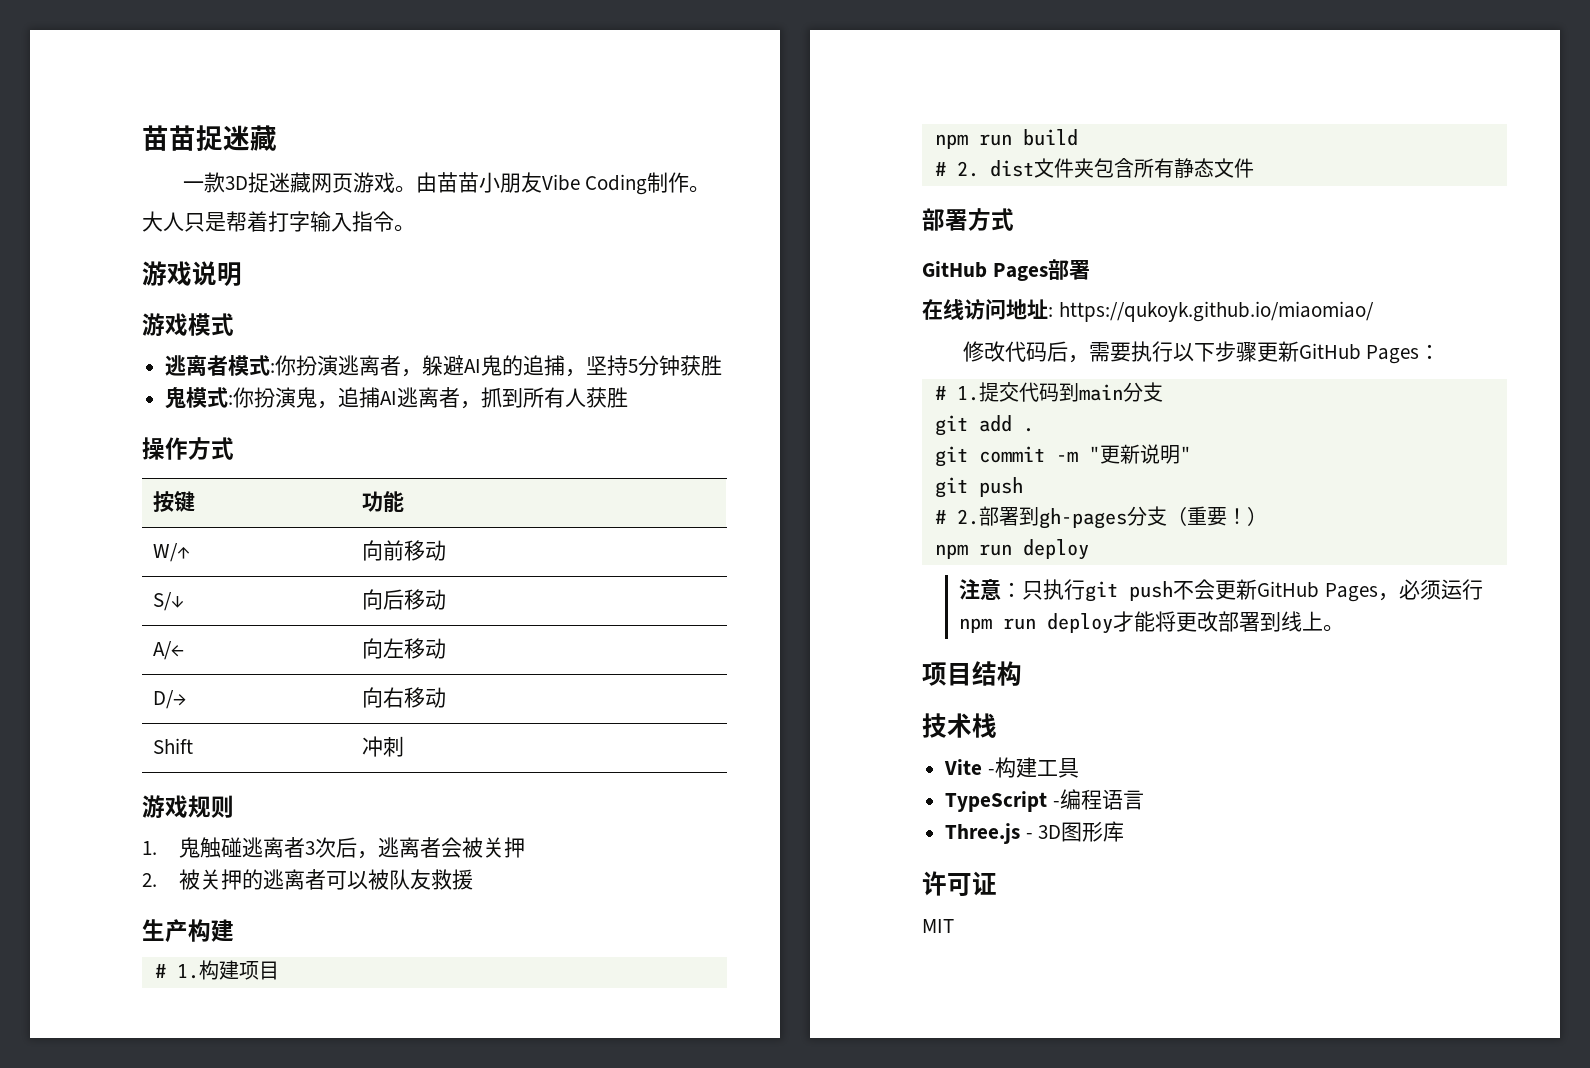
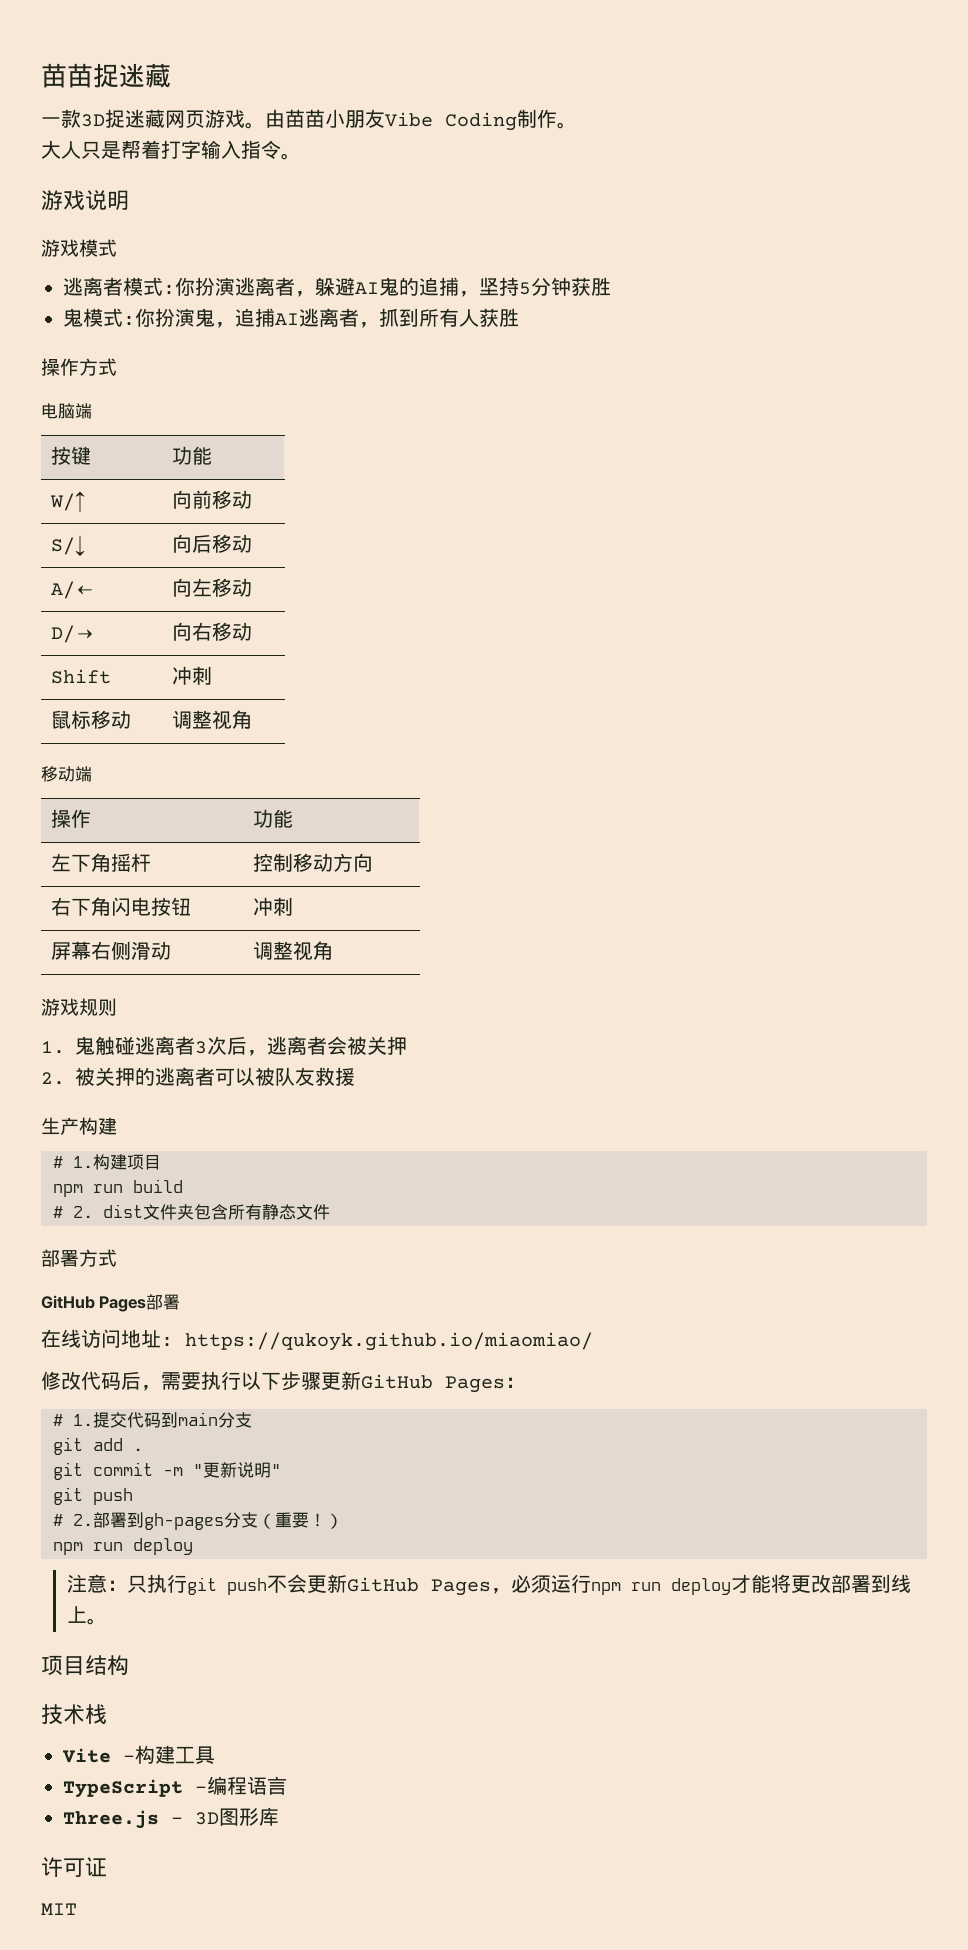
(234, 448) none -> [41,403,92,419] // 电脑端
(404, 746) none -> [50,710,131,729] [171,710,252,730] [41,766,92,782] [50,809,91,828] [252,809,293,828] [50,853,151,872] [252,853,373,872] [50,897,191,916] [252,897,293,916] [50,941,171,960] [252,941,333,961] // 鼠标移动 | 调整视角 // 移动端 // 操作 | 功能 // 左下角摇杆 | 控制移动方向 // 右下角闪电按钮 | 冲刺 // 屏幕右侧滑动 | 调整视角

